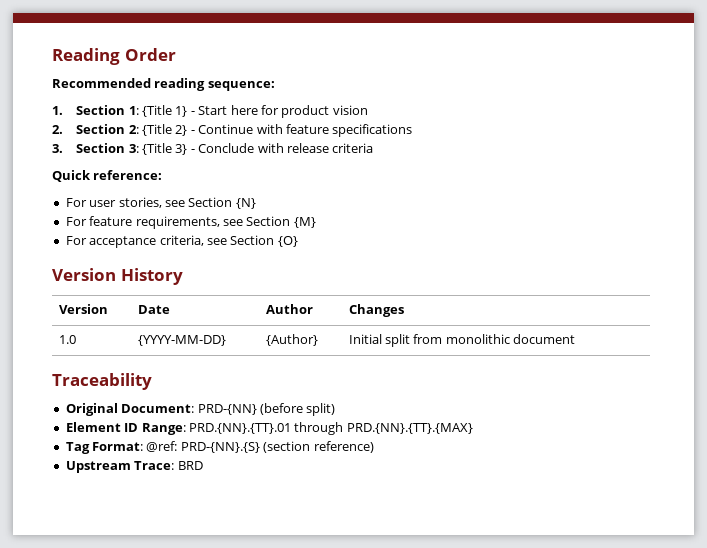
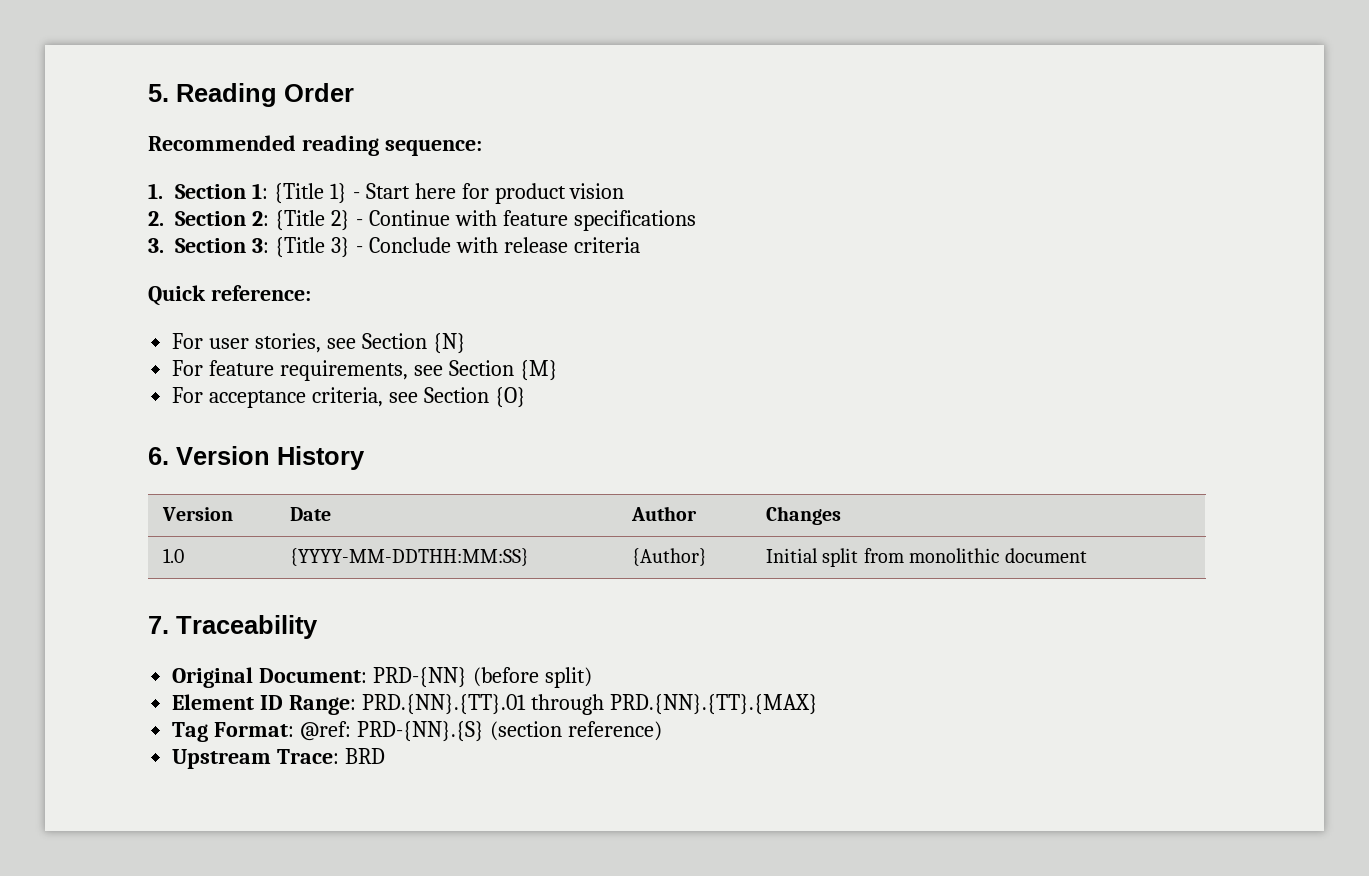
(52, 56) none -> [148,84,169,102] 5.
(298, 241) none -> [148,447,169,465] 6.
[137,335,226,346] {YYYY-MM-DD} -> [289,548,529,566] {YYYY-MM-DDTHH:MM:SS}
(576, 339) none -> [148,616,169,634] 7.

